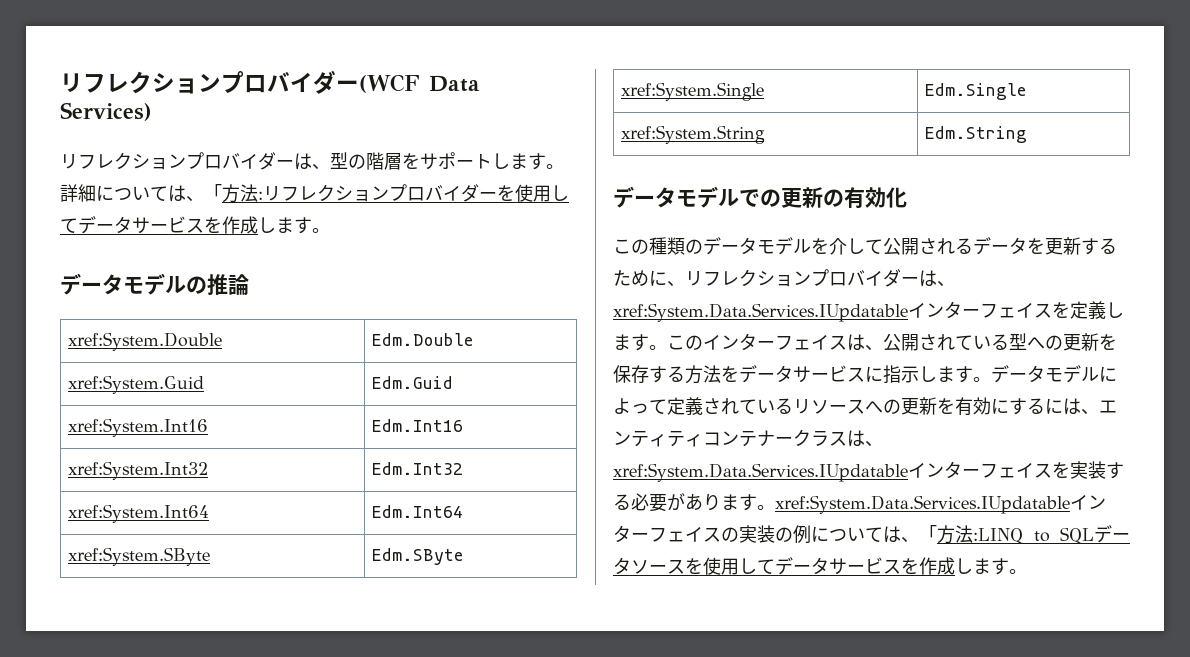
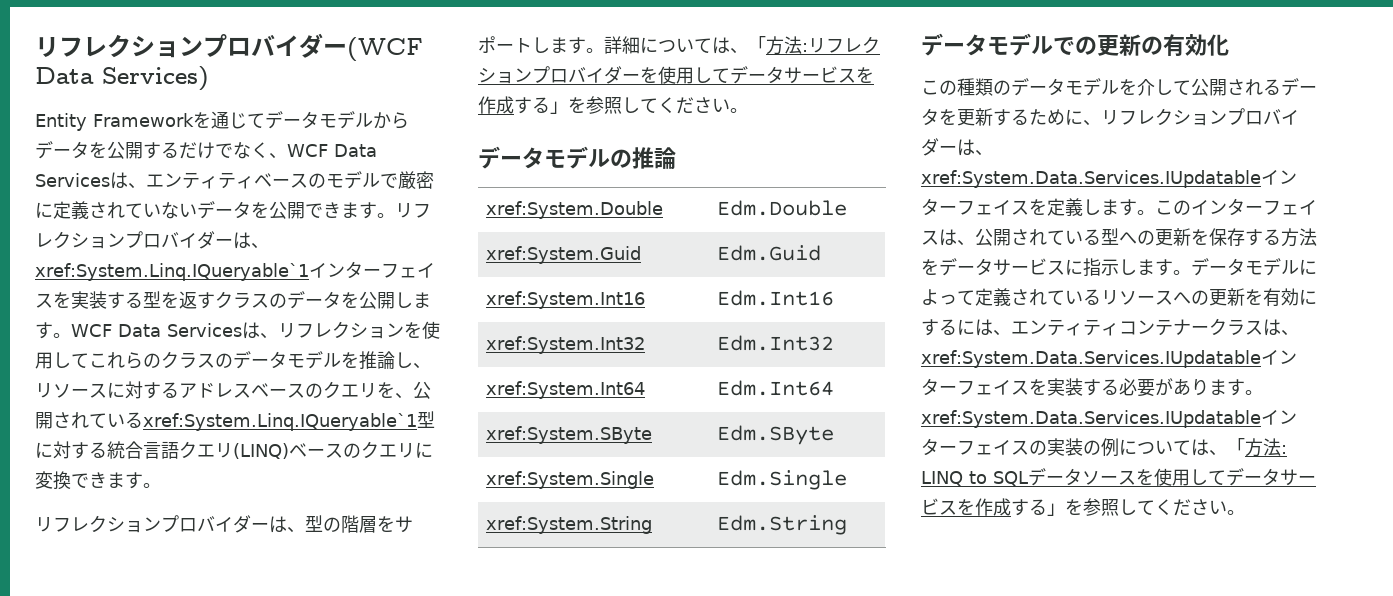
(152, 111) none -> [35,111,409,131] [35,141,377,159] [35,171,434,189] [35,201,431,219] [35,231,269,249] [35,261,435,281] [35,291,431,309] [35,321,440,339] [35,351,431,370] [35,381,431,399] [35,411,435,431] [35,441,433,459] [35,471,161,490] // Entity Frameworkを通じてデータモデルからデータを公開するだけでなく、WCF Data Servicesは、エンティティベースのモデルで厳密に定義されていないデータを公開できます。リフレクションプロバイダーは、xref:System.Linq.IQueryable`1インターフェイスを実装する型を返すクラスのデータを公開します。WCF Data Servicesは、リフレクションを使用してこれらのクラスのデータモデルを推論し、リソースに対するアドレスベースのクエリを、公開されているxref:System.Linq.IQueryable`1型に対する統合言語クエリ(LINQ)ベースのクエリに変換できます。
[258,217,312,234] します -> [514,96,730,114] する」を参照してください
[973,528,1023,545] :LINQ -> [1281,445,1287,454] [921,471,963,486] : LINQ
[955,558,1009,575] します -> [1011,498,1227,516] する」を参照してください

